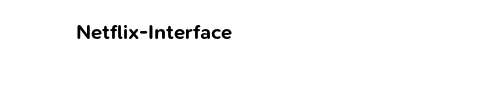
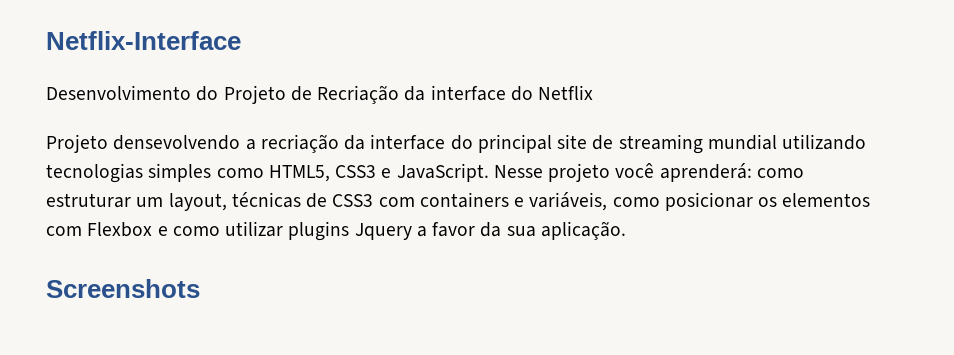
(232, 32) none -> [46,85,594,104] [46,134,867,154] [46,163,804,183] [46,192,871,211] [46,221,626,241] [46,279,200,298] // Desenvolvimento do Projeto de Recriação da interface do Netflix // Projeto densevolvendo a recriação da interface do principal site de streaming mundial utilizando tecnologias simples como HTML5, CSS3 e JavaScript. Nesse projeto você aprenderá: como estruturar um layout, técnicas de CSS3 com containers e variáveis, como posicionar os elementos com Flexbox e como utilizar plugins Jquery a favor da sua aplicação. // Screenshots

